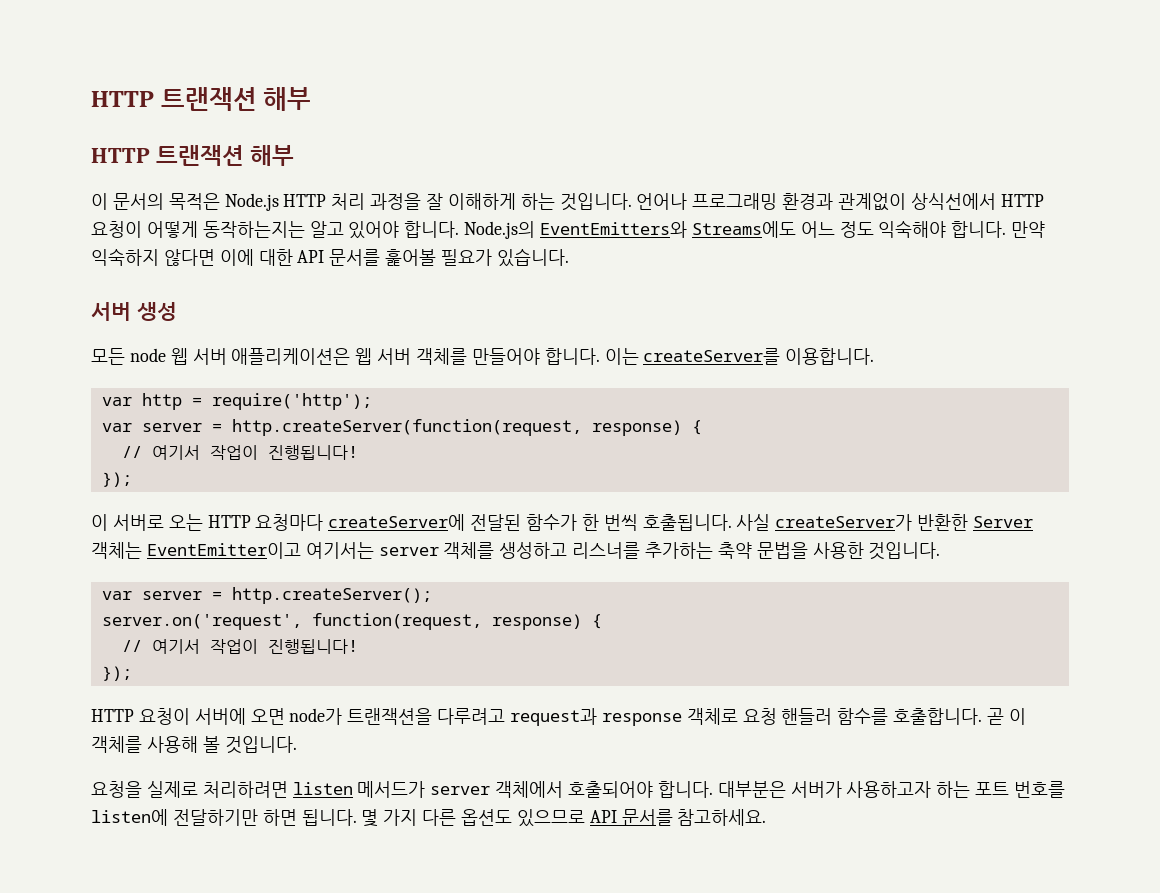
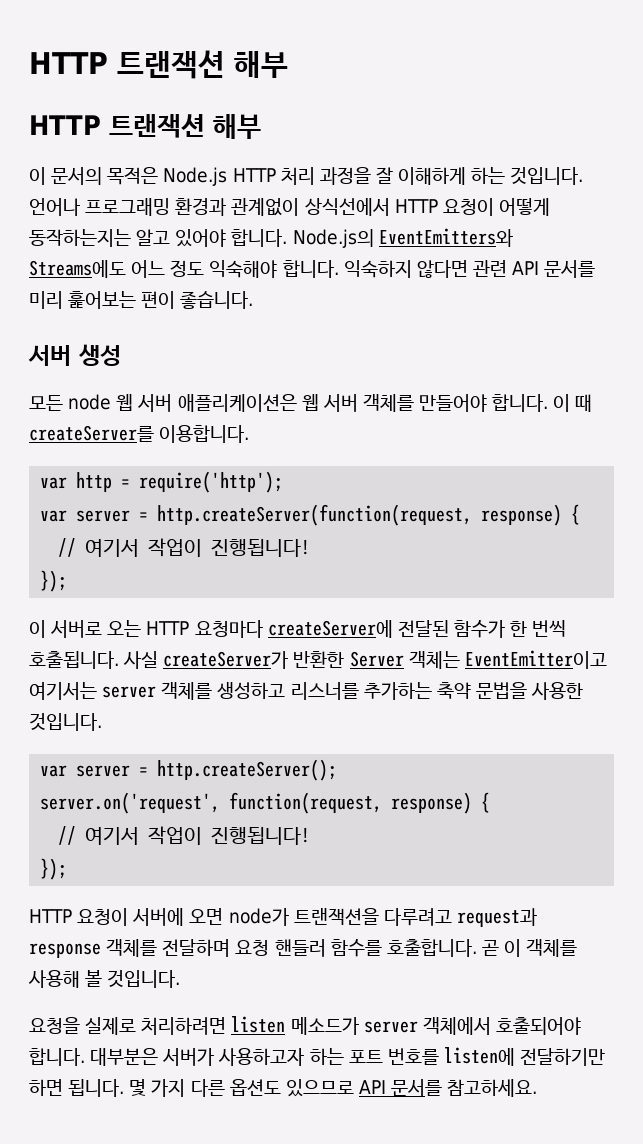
[1011,221,1046,238] 만약 -> (339, 269) none
[219,248,569,267] 이에 대한 API 문서를 훑어볼 필요가 있습니다. -> [472,260,596,278] [29,291,254,309] 관련 API 문서를 미리 훑어보는 편이 좋습니다.
[604,348,639,365] 이는 -> [553,394,593,412] 이 때
[686,708,738,725] 객체로 -> [106,939,231,957] 객체를 전달하며
[357,781,426,798] 메서드가 -> [290,1017,359,1035] 메소드가

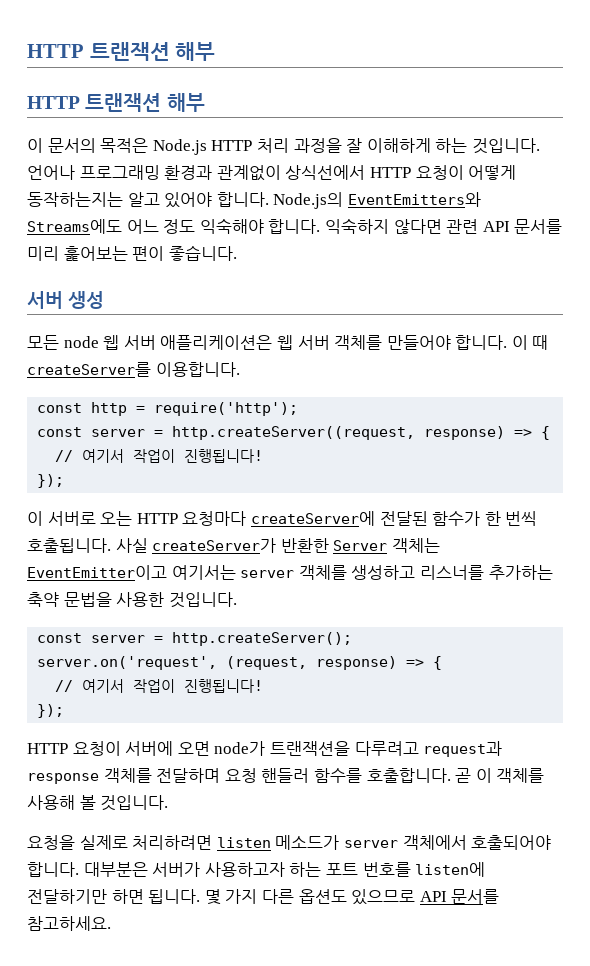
[40,477,68,489] var -> [37,403,83,413] const
[40,504,563,526] var server = http.createServer(function(request, response) -> [37,426,533,440] const server = http.createServer((request, response) =>
[40,765,68,777] var -> [37,633,83,643] const
[229,792,473,814] function(request, response) -> [226,656,425,670] (request, response) =>

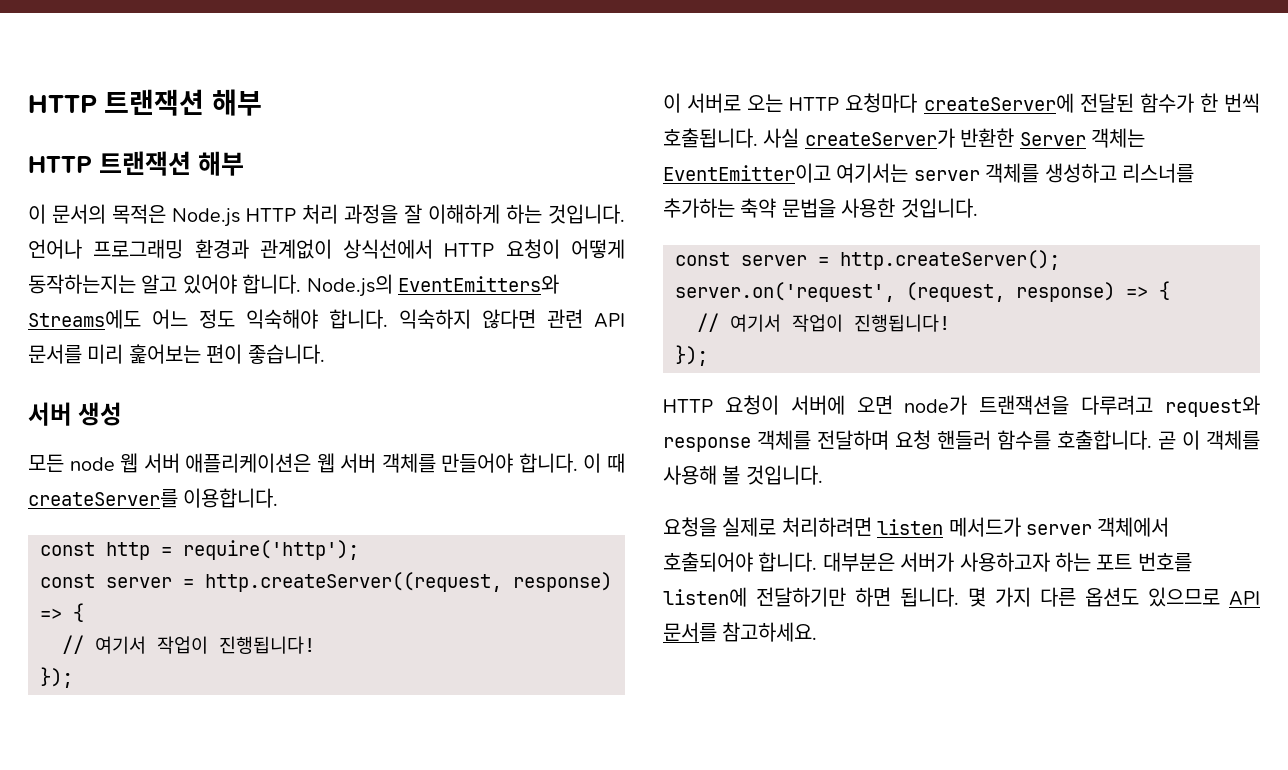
[423,741,503,757] request과 -> [1165,395,1260,417] request와
[275,835,340,850] 메소드가 -> [948,517,1021,537] 메서드가

